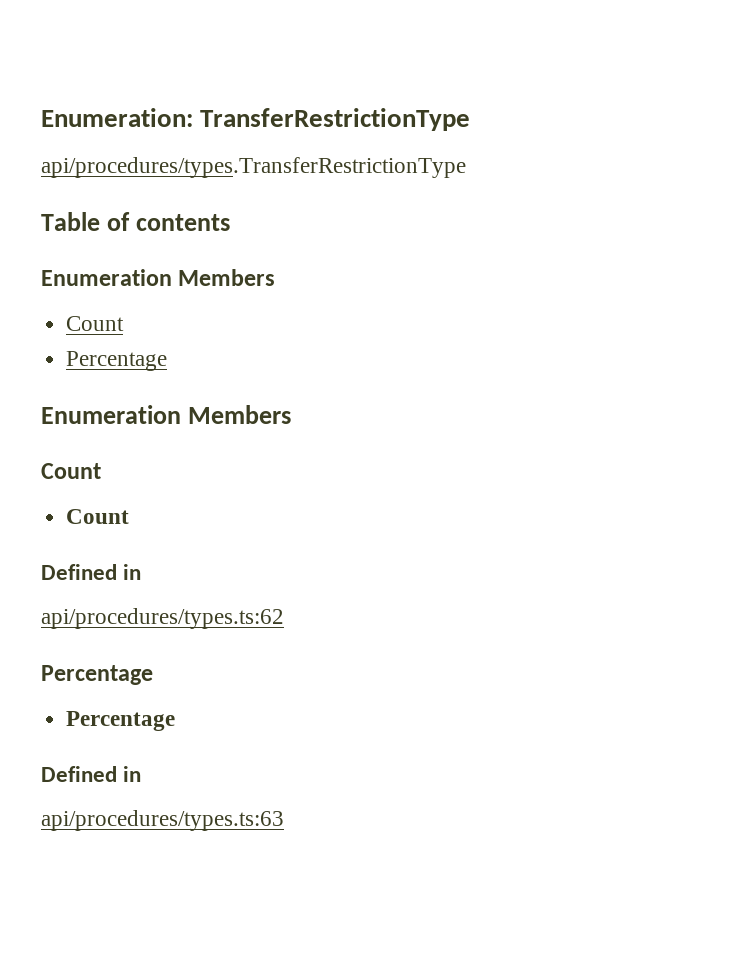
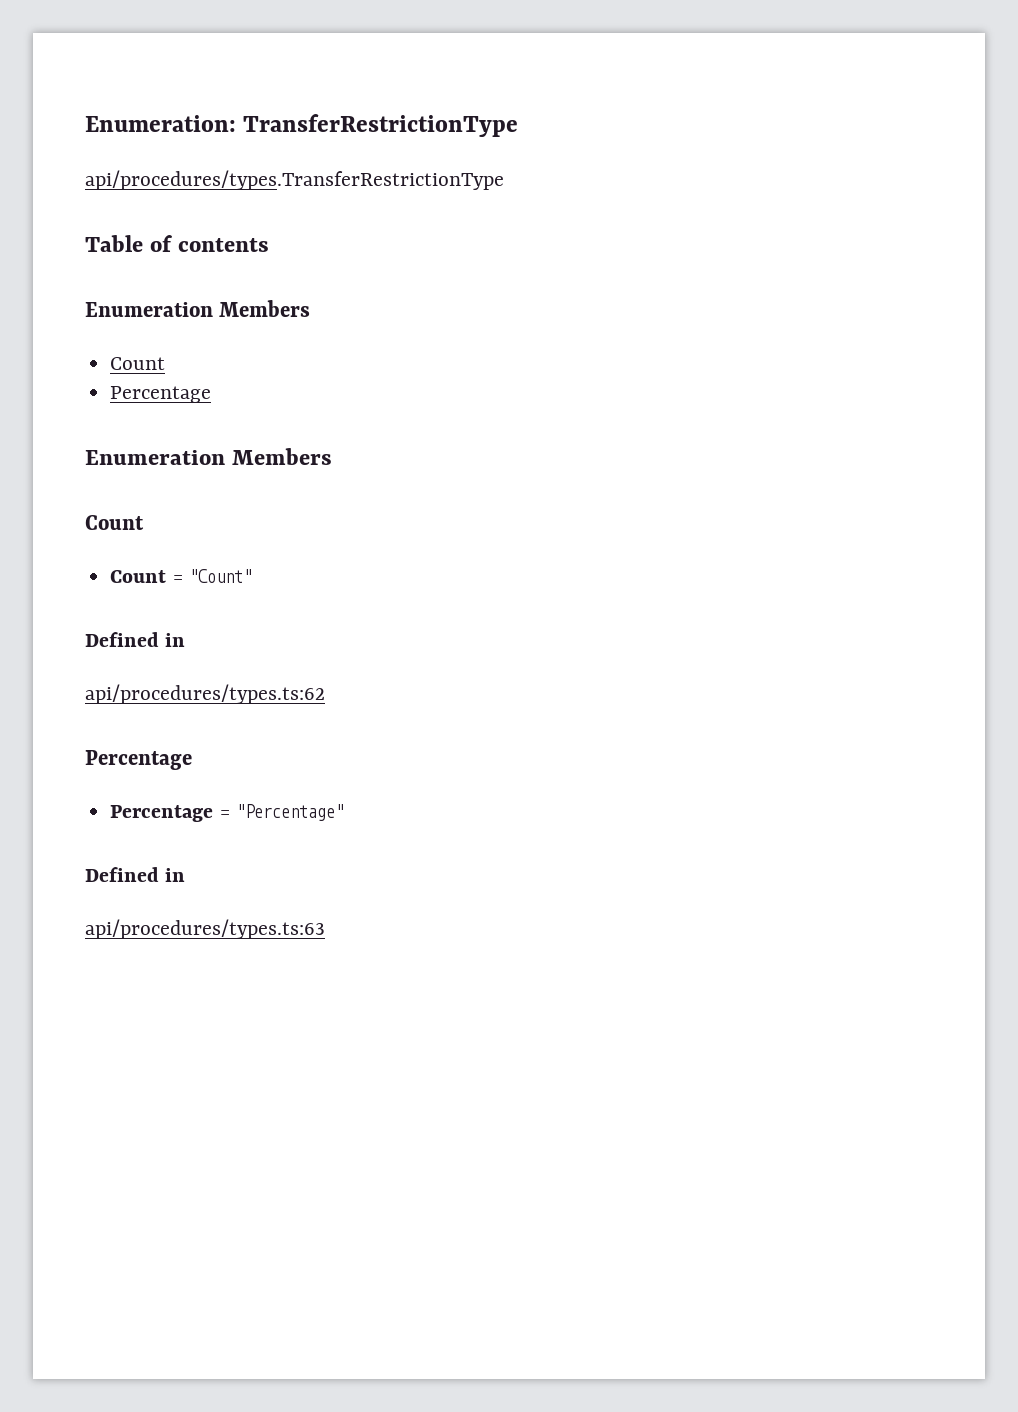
(130, 516) none -> [172,569,252,583] = "Count"
(176, 721) none -> [219,804,344,821] = "Percentage"

